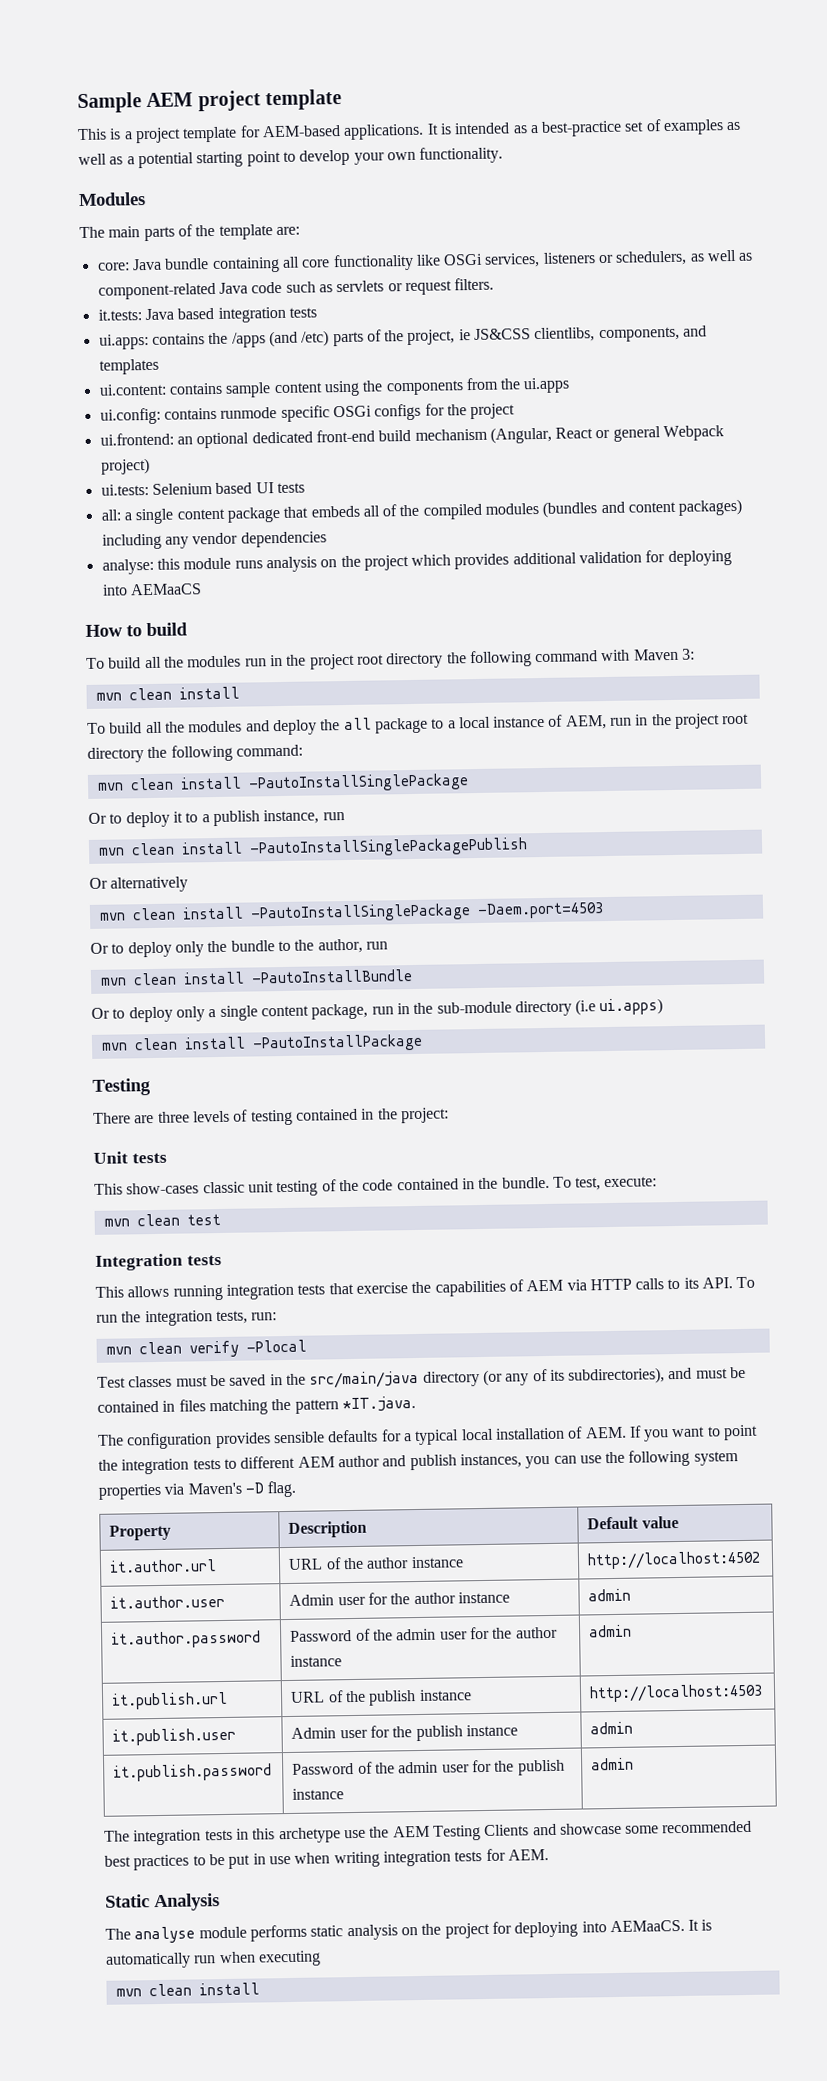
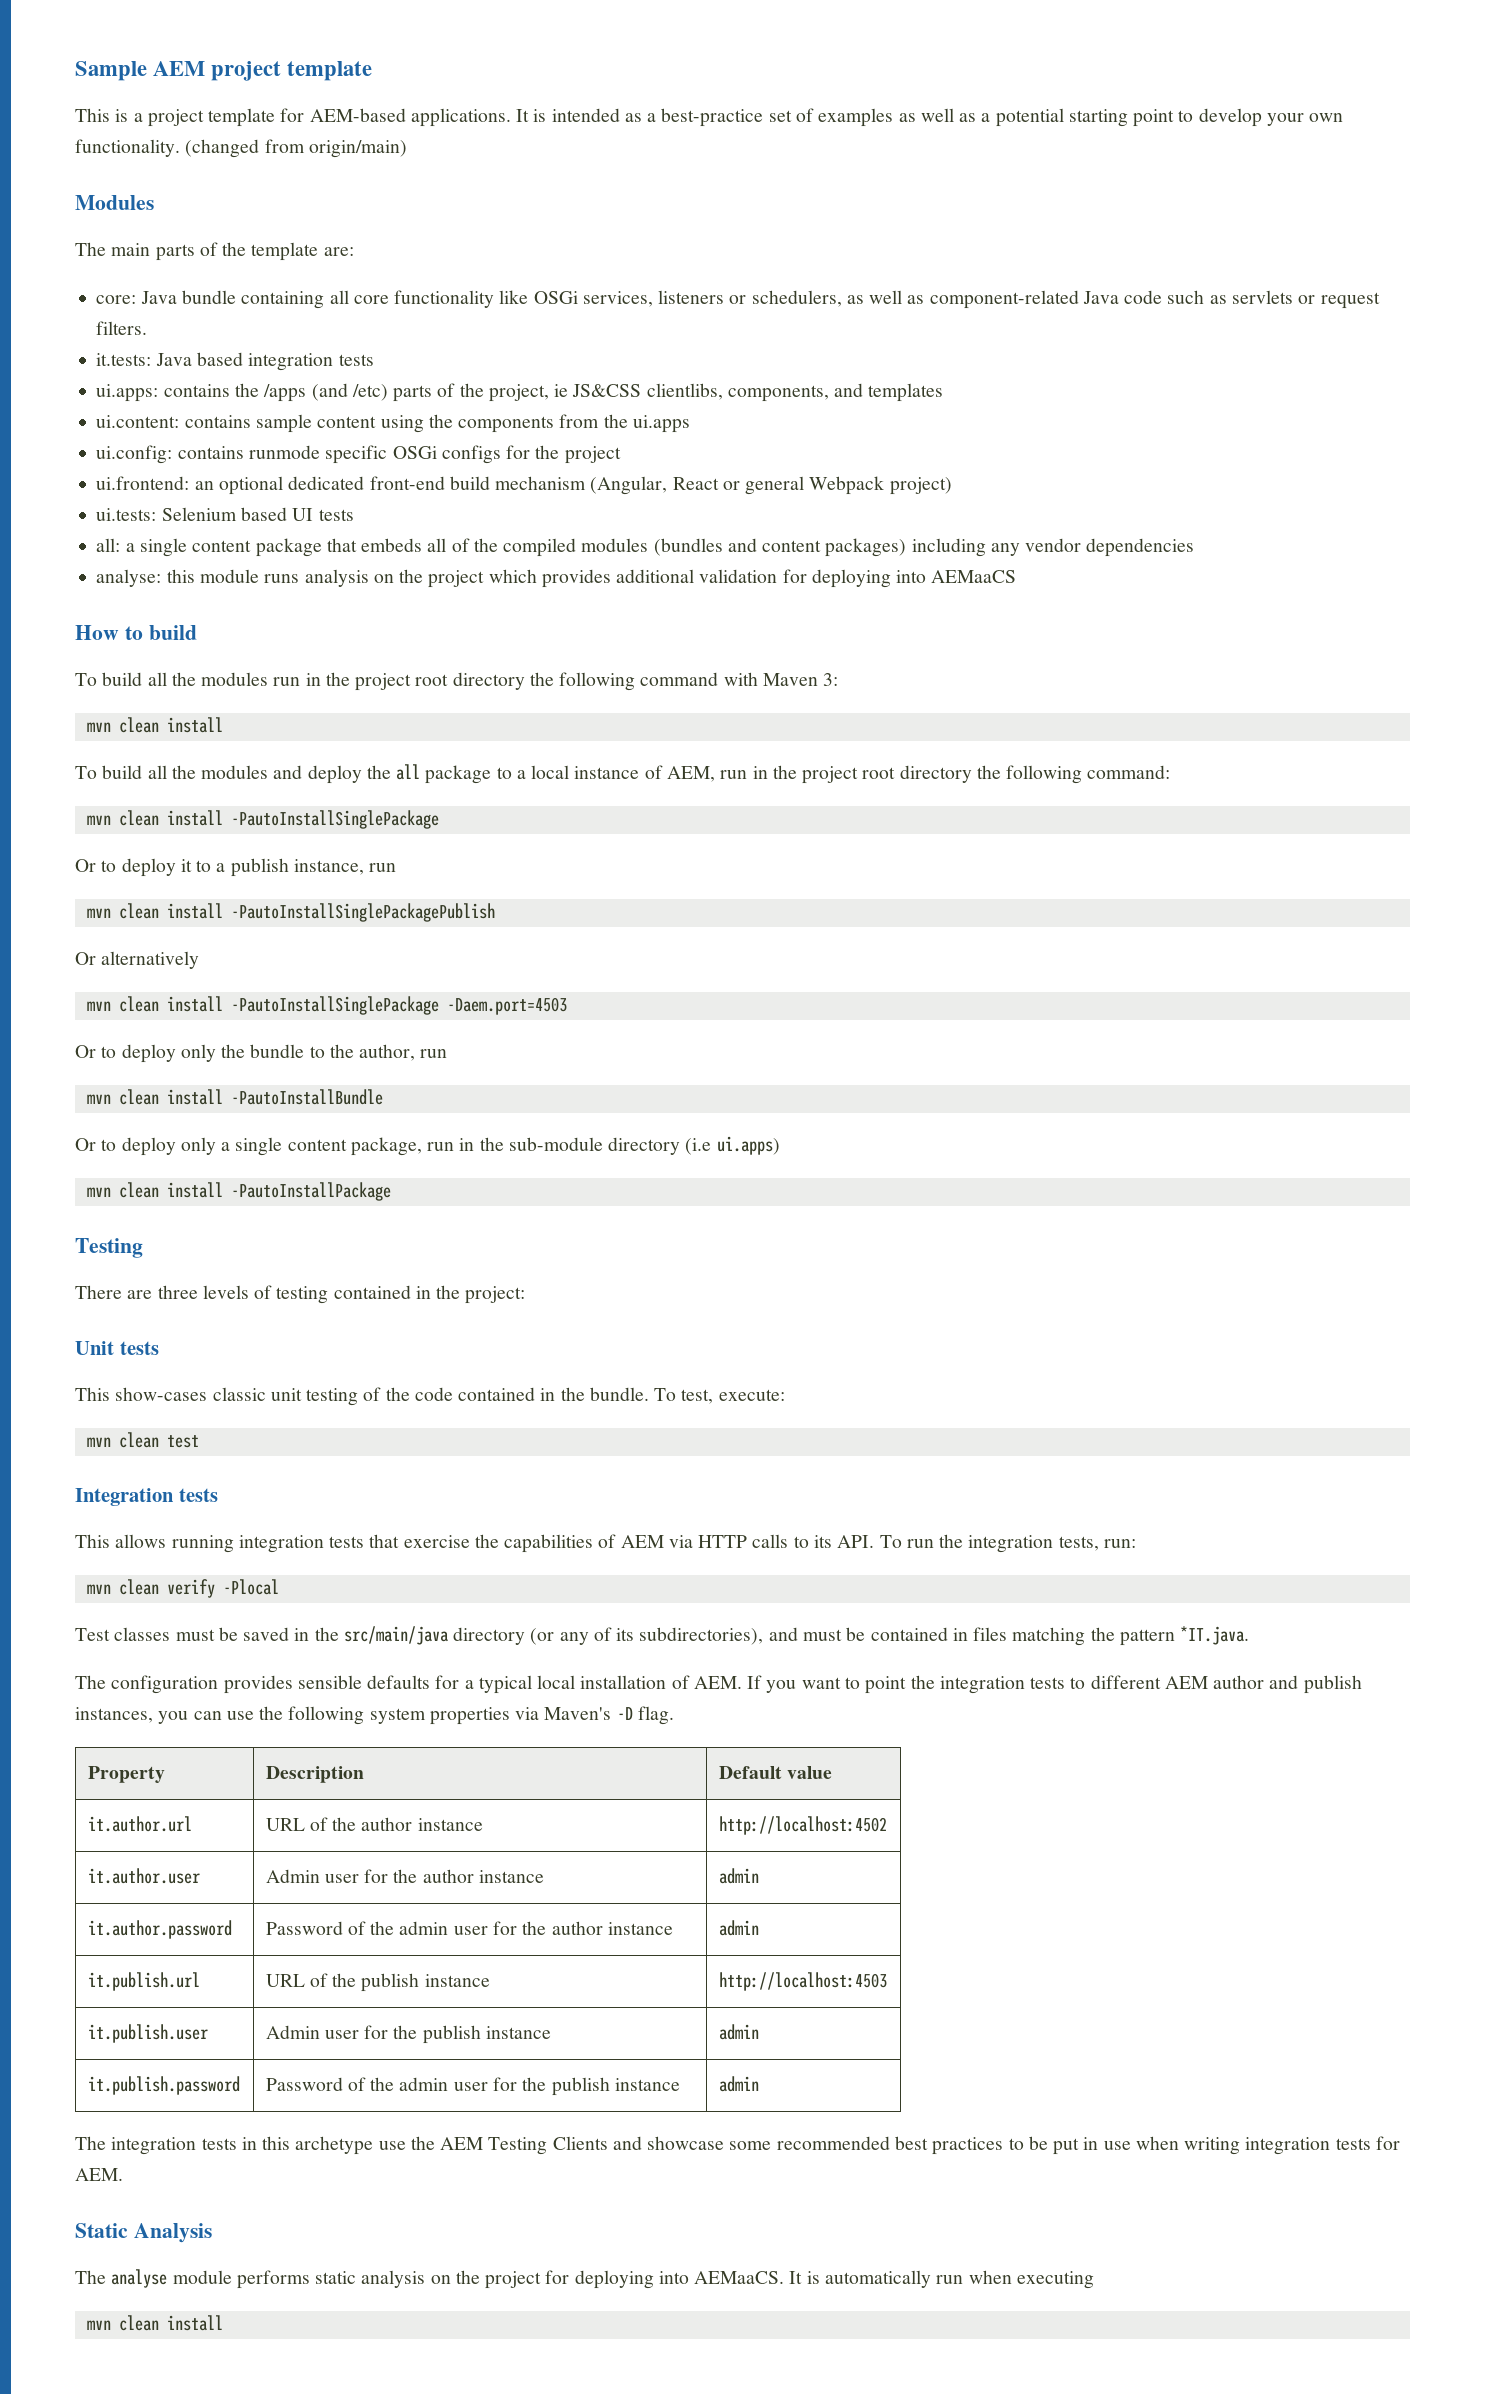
(504, 155) none -> [185,139,407,158] (changed from origin/main)

